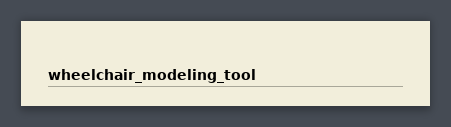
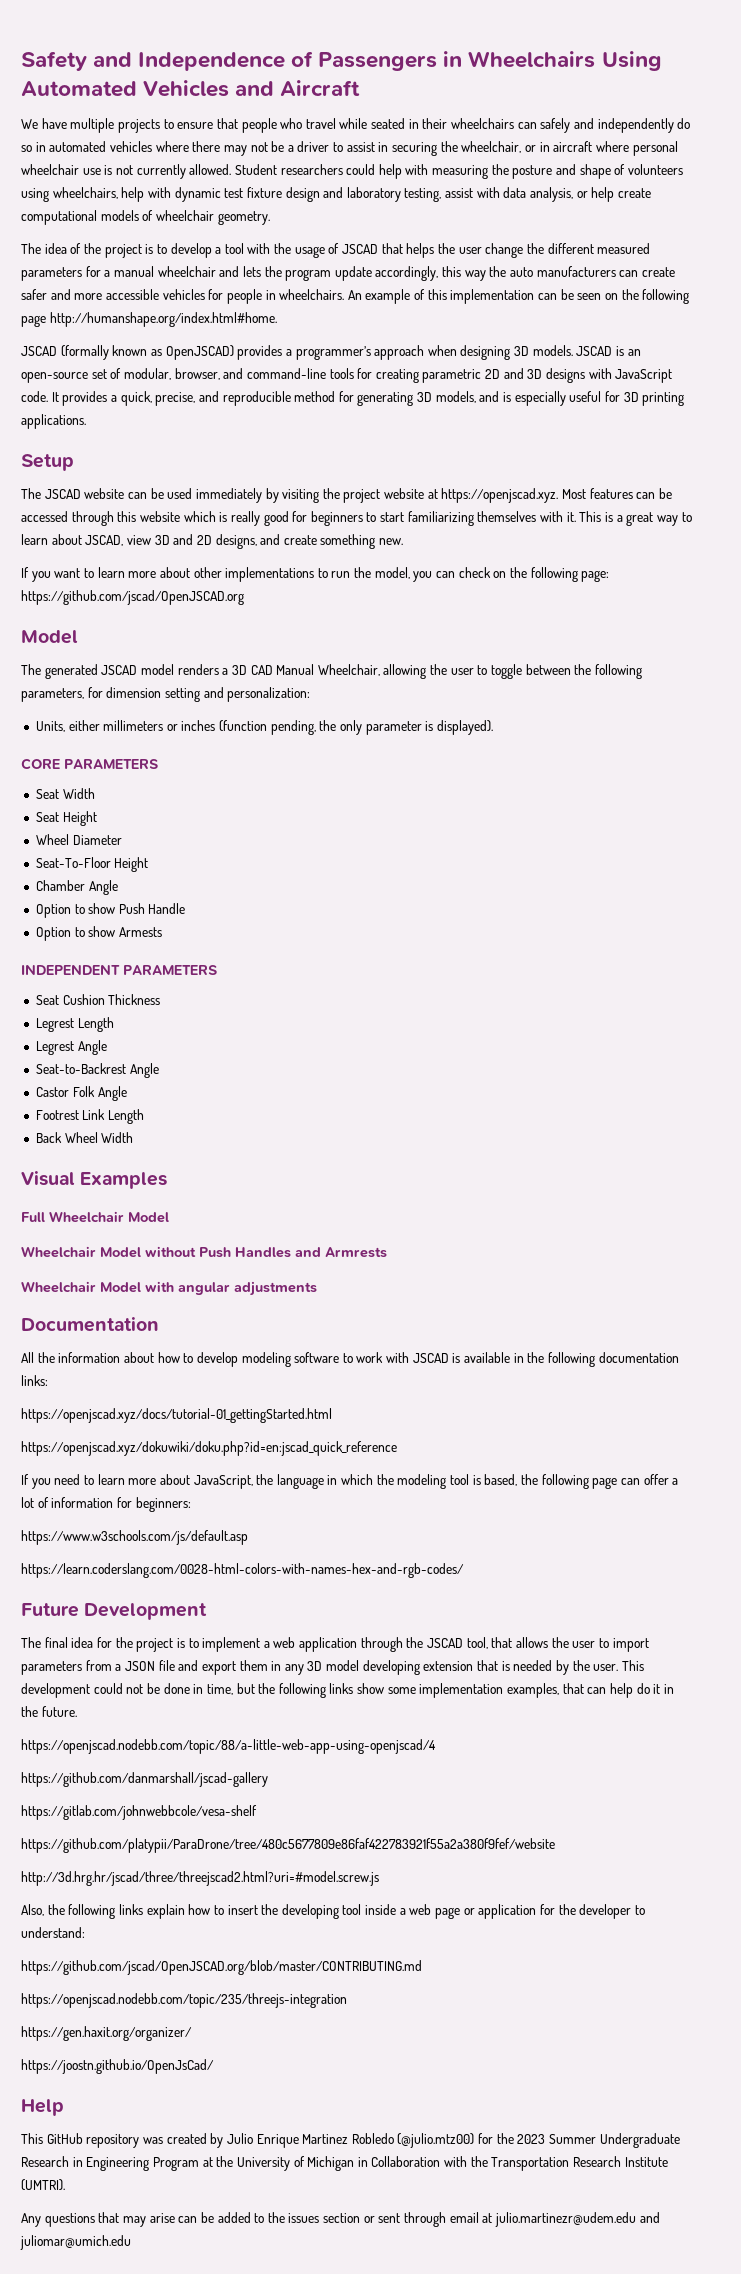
[48,69,256,83] wheelchair_modeling_tool -> [21,51,662,71] [21,80,361,97] [21,118,691,133] [21,141,678,156] [21,164,683,179] [21,187,651,202] [21,210,270,225] [21,243,651,258] [21,266,675,281] [21,289,690,304] [21,312,277,327] [21,345,641,360] [21,368,673,383] [21,391,685,406] [21,414,86,429] [21,454,74,471] [21,488,672,503] [21,511,692,526] [21,534,404,549] [21,567,610,582] [21,590,244,605] [21,630,78,644] [21,664,642,679] [21,687,311,702] [35,720,493,735] [21,758,158,770] [35,788,95,799] [35,811,97,826] [35,834,122,845] [35,857,149,872] [35,880,118,895] [35,903,186,918] [35,926,162,941] [21,965,217,975] [35,994,161,1005] [35,1017,114,1032] [35,1040,107,1055] [35,1063,159,1078] [35,1086,128,1101] [35,1109,145,1124] [35,1132,134,1143] [21,1171,168,1189] [21,1211,169,1223] [21,1246,387,1258] [21,1281,317,1296] [21,1317,159,1332] [21,1352,679,1367] [21,1375,48,1386] [21,1408,332,1423] [21,1441,397,1456] [21,1474,679,1489] [21,1497,191,1512] [21,1530,248,1545] [21,1563,464,1578] [21,1603,208,1620] [21,1637,649,1652] [21,1660,644,1675] [21,1683,674,1698] [21,1706,77,1717] [21,1739,436,1754] [21,1772,268,1787] [21,1805,257,1820] [21,1838,555,1853] [21,1871,379,1886] [21,1904,645,1919] [21,1927,85,1938] [21,1960,422,1975] [21,1993,347,2008] [21,2026,192,2041] [21,2059,214,2074] [21,2099,64,2116] [21,2133,680,2148] [21,2156,668,2171] [21,2179,65,2191] [21,2212,660,2227] [20,2235,131,2250] Safety and Independence of Passengers in Wheelchairs Using Automated Vehicles and Aircraft // We have multiple projects to ensure that people who travel while seated in their wheelchairs can safely and independently do so in automated vehicles where there may not be a driver to assist in securing the wheelchair, or in aircraft where personal wheelchair use is not currently allowed. Student researchers could help with measuring the posture and shape of volunteers using wheelchairs, help with dynamic test fixture design and laboratory testing, assist with data analysis, or help create computational models of wheelchair geometry. // The idea of the project is to develop a tool with the usage of JSCAD that helps the user change the different measured parameters for a manual wheelchair and lets the program update accordingly, this way the auto manufacturers can create safer and more accessible vehicles for people in wheelchairs. An example of this implementation can be seen on the following page http://humanshape.org/index.html#home. // JSCAD (formally known as OpenJSCAD) provides a programmer’s approach when designing 3D models. JSCAD is an open-source set of modular, browser, and command-line tools for creating parametric 2D and 3D designs with JavaScript code. It provides a quick, precise, and reproducible method for generating 3D models, and is especially useful for 3D printing applications. // Setup // The JSCAD website can be used immediately by visiting the project website at https://openjscad.xyz. Most features can be accessed through this website which is really good for beginners to start familiarizing themselves with it. This is a great way to learn about JSCAD, view 3D and 2D designs, and create something new. // If you want to learn more about other implementations to run the model, you can check on the following page: https://github.com/jscad/OpenJSCAD.org // Model // The generated JSCAD model renders a 3D CAD Manual Wheelchair, allowing the user to toggle between the following parameters, for dimension setting and personalization: // Units, either millimeters or inches (function pending, the only parameter is displayed). // CORE PARAMETERS // Seat Width // Seat Height // Wheel Diameter // Seat-To-Floor Height // Chamber Angle // Option to show Push Handle // Option to show Armests // INDEPENDENT PARAMETERS // Seat Cushion Thickness // Legrest Length // Legrest Angle // Seat-to-Backrest Angle // Castor Folk Angle // Footrest Link Length // Back Wheel Width // Visual Examples // Full Wheelchair Model // Wheelchair Model without Push Handles and Armrests // Wheelchair Model with angular adjustments // Documentation // All the information about how to develop modeling software to work with JSCAD is available in the following documentation links: // https://openjscad.xyz/docs/tutorial-01_gettingStarted.html // https://openjscad.xyz/dokuwiki/doku.php?id=en:jscad_quick_reference // If you need to learn more about JavaScript, the language in which the modeling tool is based, the following page can offer a lot of information for beginners: // https://www.w3schools.com/js/default.asp // https://learn.coderslang.com/0028-html-colors-with-names-hex-and-rgb-codes/ // Future Development // The final idea for the project is to implement a web application through the JSCAD tool, that allows the user to import parameters from a JSON file and export them in any 3D model developing extension that is needed by the user. This development could not be done in time, but the following links show some implementation examples, that can help do it in the future. // https://openjscad.nodebb.com/topic/88/a-little-web-app-using-openjscad/4 // https://github.com/danmarshall/jscad-gallery // https://gitlab.com/johnwebbcole/vesa-shelf // https://github.com/platypii/ParaDrone/tree/480c5677809e86faf422783921f55a2a380f9fef/website // http://3d.hrg.hr/jscad/three/threejscad2.html?uri=#model.screw.js // Also, the following links explain how to insert the developing tool inside a web page or application for the developer to understand: // https://github.com/jscad/OpenJSCAD.org/blob/master/CONTRIBUTING.md // https://openjscad.nodebb.com/topic/235/threejs-integration // https://gen.haxit.org/organizer/ // https://joostn.github.io/OpenJsCad/ // Help // This GitHub repository was created by Julio Enrique Martinez Robledo (@julio.mtz00) for the 2023 Summer Undergraduate Research in Engineering Program at the University of Michigan in Collaboration with the Transportation Research Institute (UMTRI). // Any questions that may arise can be added to the issues section or sent through email at julio.martinezr@udem.edu and juliomar@umich.edu

